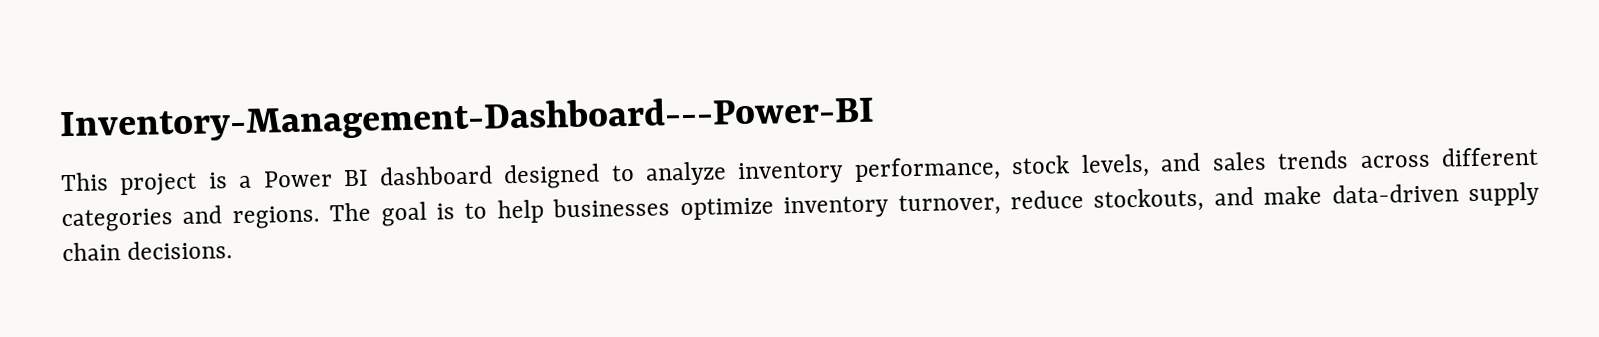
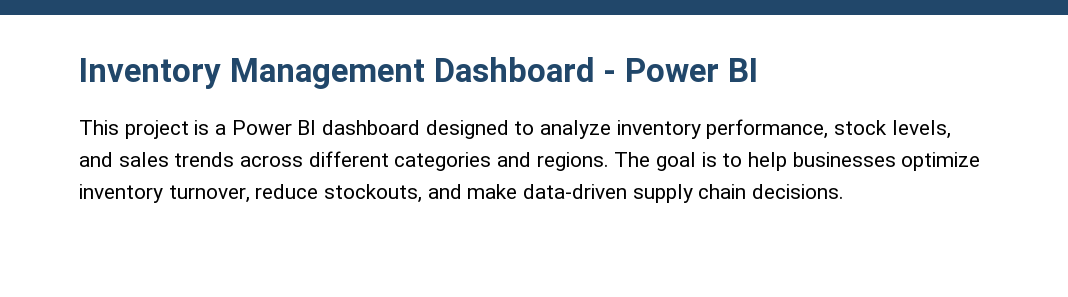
[59,94,875,144] Inventory-Management-Dashboard---Power-BI -> [79,57,758,89] Inventory Management Dashboard - Power BI

